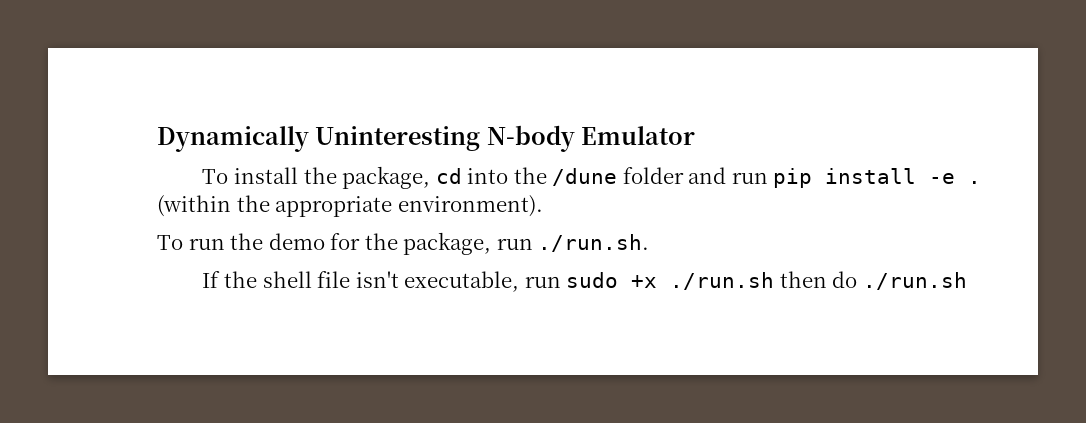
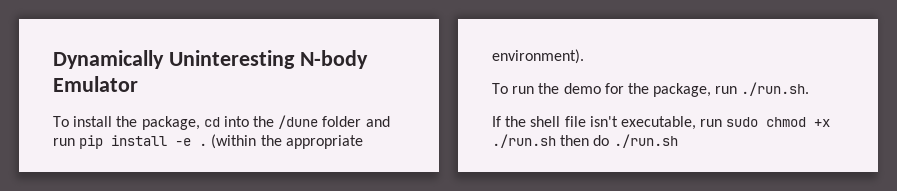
(619, 280) none -> [766,117,807,127] chmod

